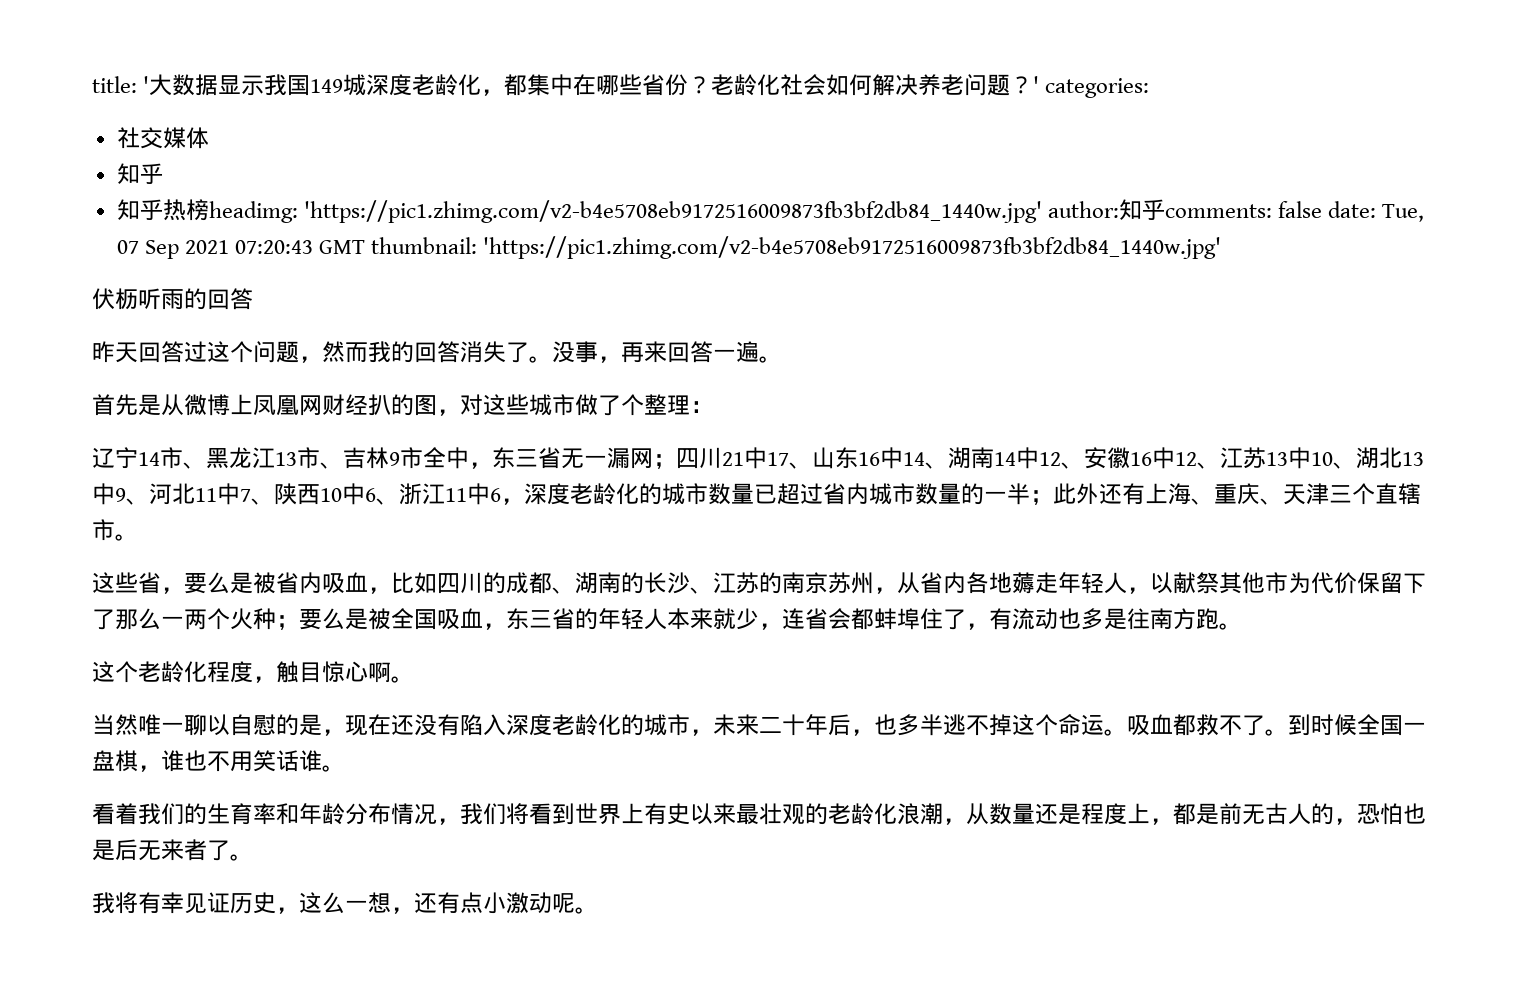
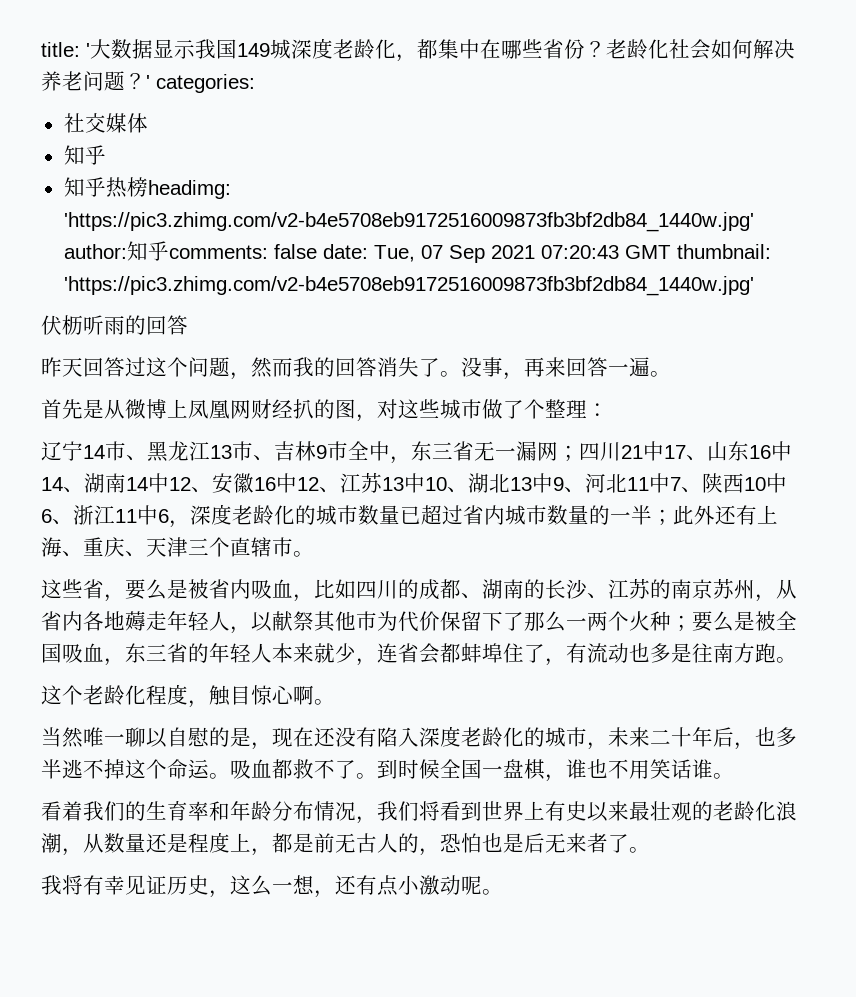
[303,200,1042,223] 'https://pic1.zhimg.com/v2-b4e5708eb9172516009873fb3bf2db84_1440w.jpg' -> [63,212,754,232] 'https://pic3.zhimg.com/v2-b4e5708eb9172516009873fb3bf2db84_1440w.jpg'
[483,236,1222,259] 'https://pic1.zhimg.com/v2-b4e5708eb9172516009873fb3bf2db84_1440w.jpg' -> [63,276,754,296] 'https://pic3.zhimg.com/v2-b4e5708eb9172516009873fb3bf2db84_1440w.jpg'

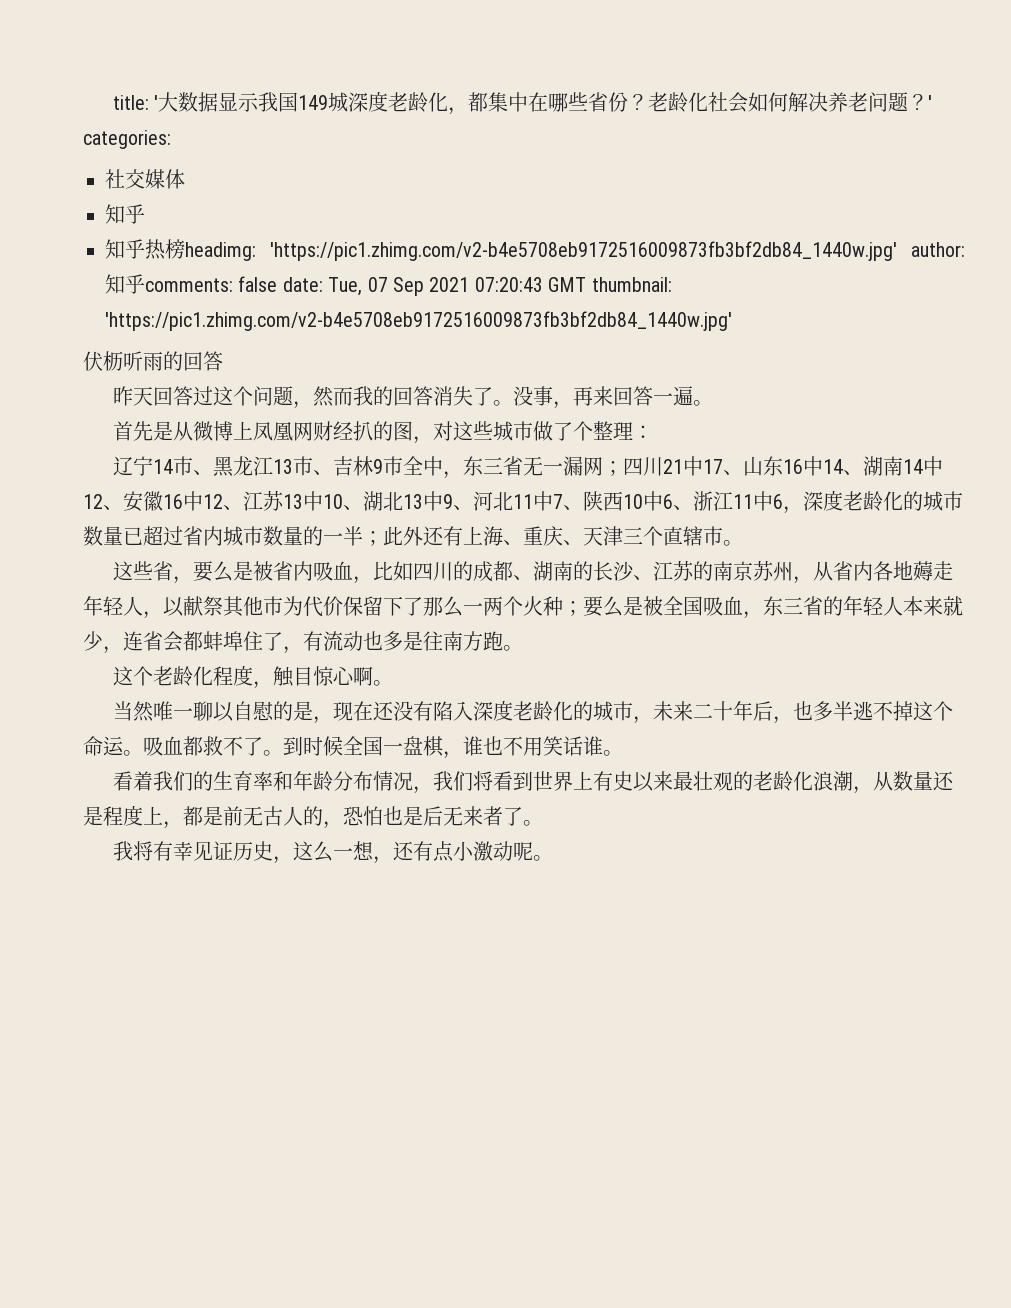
[63,212,754,232] 'https://pic3.zhimg.com/v2-b4e5708eb9172516009873fb3bf2db84_1440w.jpg' -> [270,241,897,261] 'https://pic1.zhimg.com/v2-b4e5708eb9172516009873fb3bf2db84_1440w.jpg'
[63,276,754,296] 'https://pic3.zhimg.com/v2-b4e5708eb9172516009873fb3bf2db84_1440w.jpg' -> [105,311,732,331] 'https://pic1.zhimg.com/v2-b4e5708eb9172516009873fb3bf2db84_1440w.jpg'

